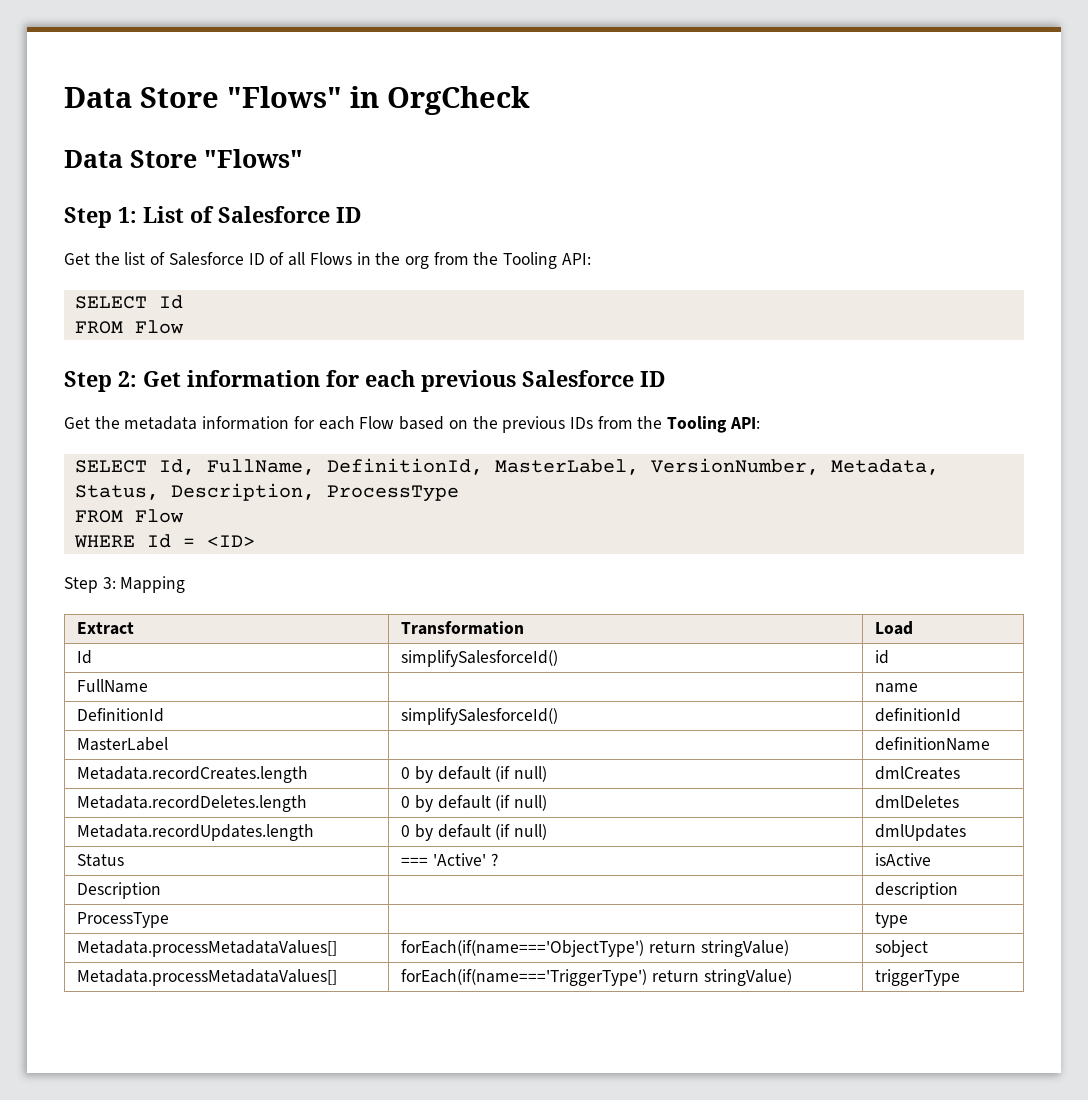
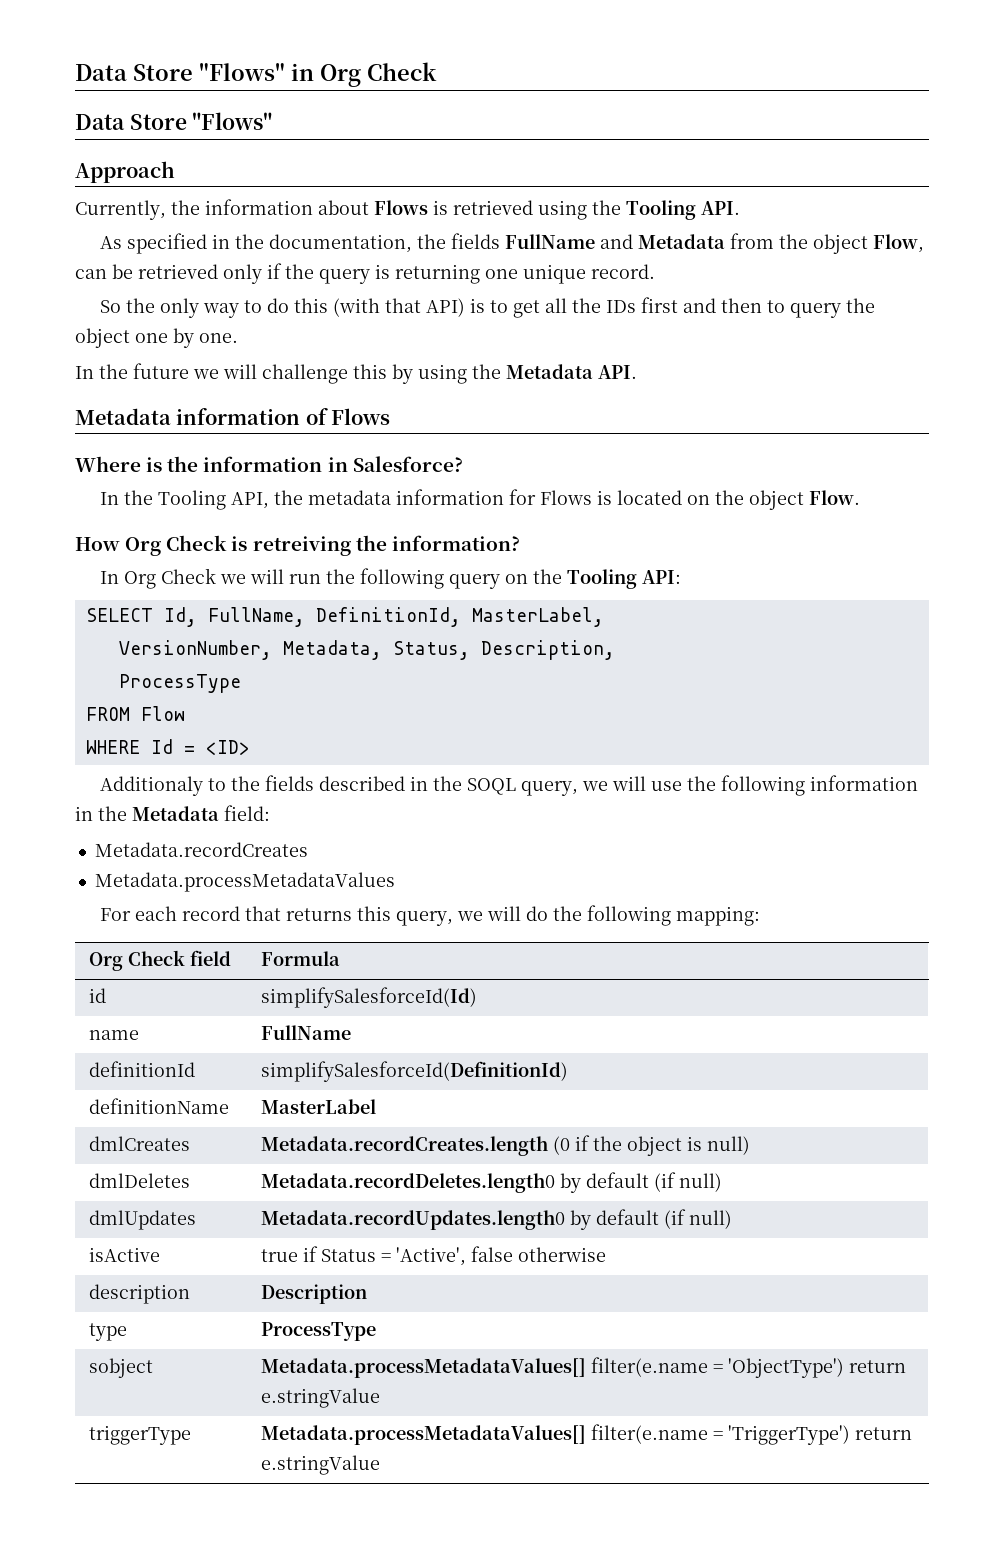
[387,86,530,115] OrgCheck -> [320,62,437,87] Org Check
[64,206,361,228] [64,252,591,269] [74,295,183,309] [74,320,184,334] [64,370,665,392] [64,416,633,433] Step 1: List of Salesforce ID // Get the list of Salesforce ID of all Flows in the org from the Tooling API: // SELECT Id // FROM Flow // Step 2: Get information for each previous Salesforce ID // Get the metadata information for each Flow based on the previous IDs from -> [75,161,175,183] [75,199,740,220] [100,233,925,254] [75,263,655,284] [100,297,876,318] [75,328,238,348] [75,363,637,384] [75,408,391,425] [75,456,463,472] [100,489,861,510] [75,535,520,556] [100,568,529,589] Approach // Currently, the information about Flows is retrieved using the Tooling API. // As specified in the documentation, the fields FullName and Metadata from the object Flow, can be retrieved only if the query is returning one unique record. // So the only way to do this (with that API) is to get all the IDs first and then to query the object one by one. // In the future we will challenge this by using the Metadata API. // Metadata information of Flows // Where is the information in Salesforce? // In the Tooling API, the metadata information for Flows is located on the object Flow. // How Org Check is retreiving the information? // In Org Check we will run the following query on
(639, 467) none -> (604, 617) //
(315, 492) none -> (615, 650) //
[64,576,186,593] [77,622,135,635] [401,621,525,635] [875,621,914,635] [77,650,93,664] [401,650,559,667] [875,650,890,664] [77,679,149,693] [875,683,919,693] [77,708,165,722] [401,708,559,725] [875,708,962,722] [77,737,169,751] [875,737,991,751] [77,766,309,783] [401,766,547,783] [875,766,961,780] [77,795,308,812] [401,795,547,812] [875,795,960,809] [77,824,315,841] [401,824,547,841] [875,824,967,841] [77,854,125,867] [401,853,498,866] [875,853,932,866] [77,882,162,899] [875,882,959,899] [77,912,170,928] [875,912,909,928] [77,940,338,957] [401,940,789,957] [875,940,929,957] [77,969,338,986] [401,969,792,986] [875,969,961,986] Step 3: Mapping // Extract | Transformation | Load // Id | simplifySalesforceId() | id // FullName | | name // DefinitionId | simplifySalesforceId() | definitionId // MasterLabel | | definitionName // Metadata.recordCreates.length | 0 by default (if null) | dmlCreates // Metadata.recordDeletes.length | 0 by default (if null) | dmlDeletes // Metadata.recordUpdates.length | 0 by default (if null) | dmlUpdates // Status | === 'Active' ? | isActive // Description | | description // ProcessType | | type // Metadata.processMetadataValues[] | forEach(if(name==='ObjectType') return stringValue) | sobject // Metadata.processMetadataValues[] | forEach(if(name==='TriggerType') return stringValue) | triggerType -> [100,775,919,796] [75,805,270,821] [94,842,308,857] [94,872,395,892] [100,905,761,926] [89,950,232,971] [261,951,341,966] [89,988,107,1003] [261,987,478,1008] [89,1030,140,1040] [261,1025,352,1040] [89,1061,196,1077] [261,1061,569,1082] [89,1098,230,1114] [261,1099,377,1114] [89,1136,191,1151] [261,1135,751,1156] [89,1173,191,1188] [261,1172,723,1193] [89,1210,197,1230] [261,1209,733,1230] [89,1247,161,1262] [261,1246,607,1266] [89,1284,191,1304] [261,1284,368,1304] [89,1323,128,1341] [261,1322,377,1341] [89,1358,154,1378] [261,1357,907,1378] [261,1388,381,1408] [89,1425,192,1445] [261,1424,913,1445] [261,1455,381,1475] Additionaly to the fields described in the SOQL query, we will use the following information in the Metadata field: // Metadata.recordCreates // Metadata.processMetadataValues // For each record that returns this query, we will do the following mapping: // Org Check field | Formula // id | simplifySalesforceId(Id) // name | FullName // definitionId | simplifySalesforceId(DefinitionId) // definitionName | MasterLabel // dmlCreates | Metadata.recordCreates.length (0 if the object is null) // dmlDeletes | Metadata.recordDeletes.length0 by default (if null) // dmlUpdates | Metadata.recordUpdates.length0 by default (if null) // isActive | true if Status = 'Active', false otherwise // description | Description // type | ProcessType // sobject | Metadata.processMetadataValues[] filter(e.name = 'ObjectType') return e.stringValue // triggerType | Metadata.processMetadataValues[] filter(e.name = 'TriggerType') return e.stringValue

